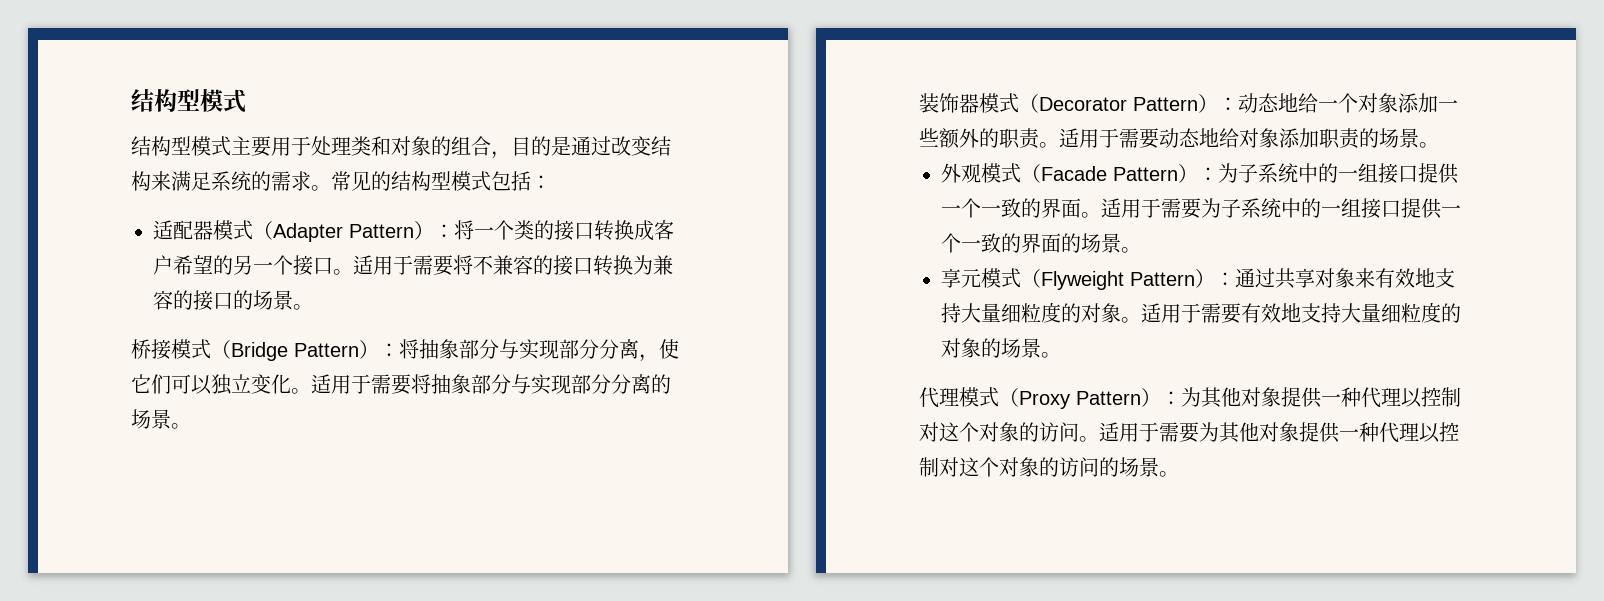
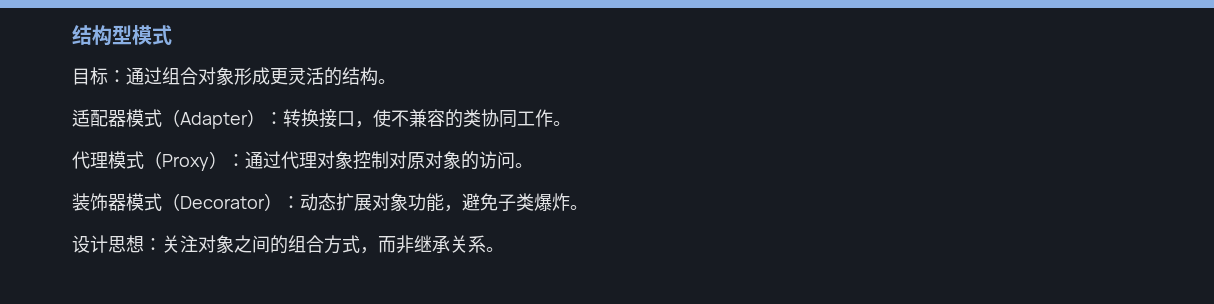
[131,136,671,159] [131,171,551,191] [153,220,674,242] [153,255,673,276] [153,290,313,311] [131,339,679,362] [131,374,671,395] [131,409,171,429] 结构型模式主要用于处理类和对象的组合，目的是通过改变结构来满足系统的需求。常见的结构型模式包括： // 适配器模式（Adapter Pattern）：将一个类的接口转换成客户希望的另一个接口。适用于需要将不兼容的接口转换为兼容的接口的场景。 // 桥接模式（Bridge Pattern）：将抽象部分与实现部分分离，使它们可以独立变化。适用于需要将抽象部分与实现部分分离的场景 -> [72,67,396,86] [72,109,571,129] [72,151,515,171] 目标：通过组合对象形成更灵活的结构。 // 适配器模式（Adapter）：转换接口，使不兼容的类协同工作。 // 代理模式（Proxy）：通过代理对象控制对原对象的访问
[1133,97,1198,111] Pattern -> (265, 202) none
[1278,93,1458,113] [919,128,1439,149] [941,163,1459,184] [941,198,1461,219] [941,233,1141,253] [941,268,1455,290] [941,302,1461,324] [941,338,1061,358] [919,387,1461,409] [919,422,1459,443] [919,457,1159,477] 地给一个对象添加一些额外的职责。适用于需要动态地给对象添加职责的场景。 // 外观模式（Facade Pattern）：为子系统中的一组接口提供一个一致的界面。适用于需要为子系统中的一组接口提供一个一致的界面的场景。 // 享元模式（Flyweight Pattern）：通过共享对象来有效地支持大量细粒度的对象。适用于需要有效地支持大量细粒度的对象的场景。 // 代理模式（Proxy Pattern）：为其他对象提供一种代理以控制对这个对象的访问。适用于需要为其他对象提供一种代理以控制对这个对象的访问的场景 -> [336,193,588,212] [72,235,486,254] 扩展对象功能，避免子类爆炸。 // 设计思想：关注对象之间的组合方式，而非继承关系

